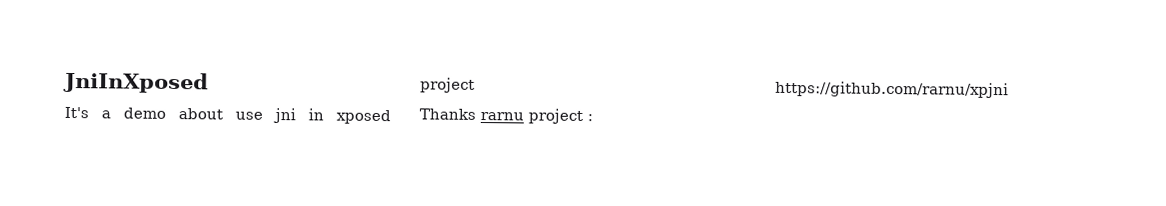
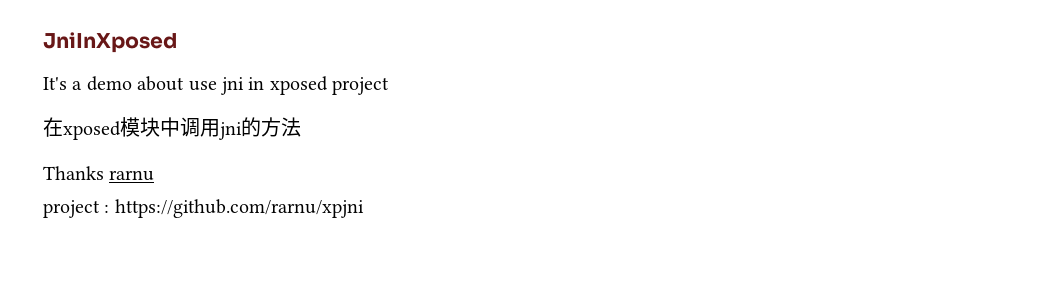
(475, 85) none -> [43,117,301,140] // 在xposed模块中调用jni的方法
(524, 116) none -> (155, 175) //

